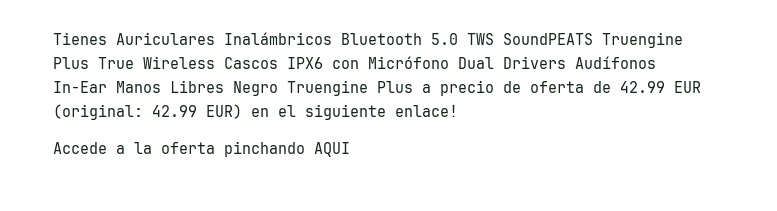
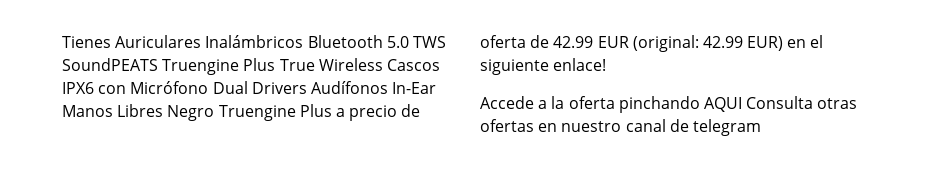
(350, 149) none -> [746,96,858,109] [480,119,761,136] Consulta otras ofertas en nuestro canal de telegram

